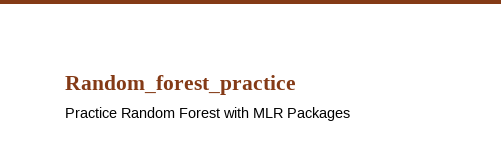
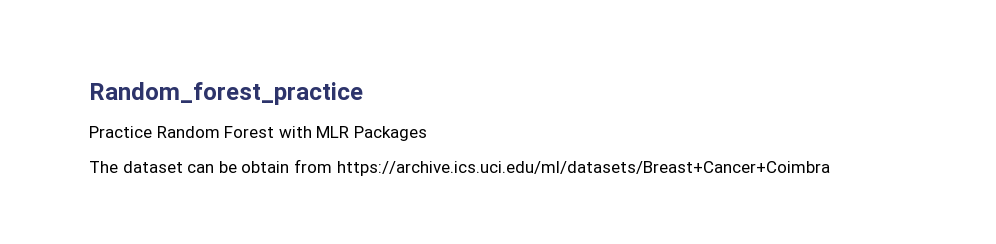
(350, 114) none -> [89,159,830,176] // The dataset can be obtain from https://archive.ics.uci.edu/ml/datasets/Breast+Cancer+Coimbra

